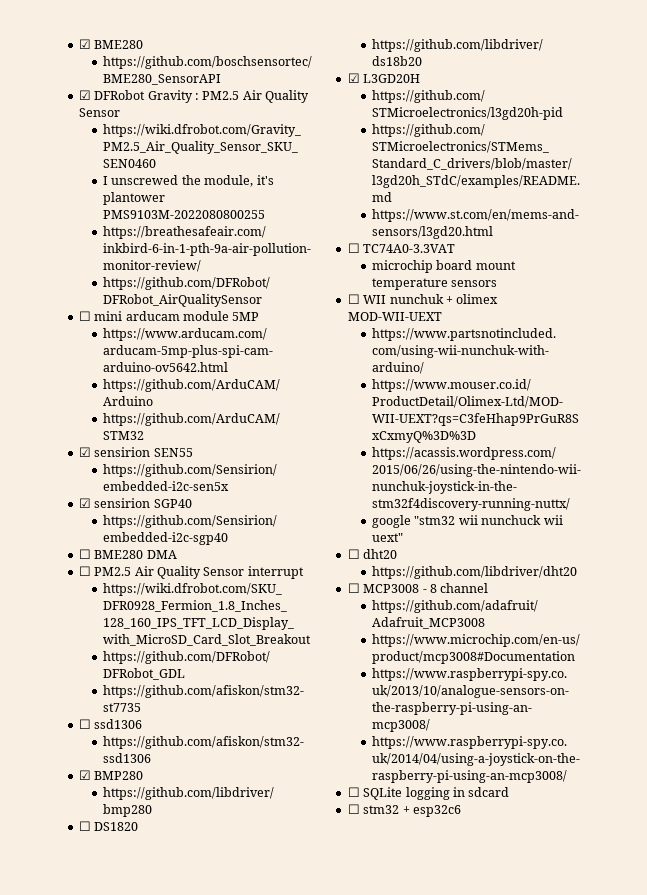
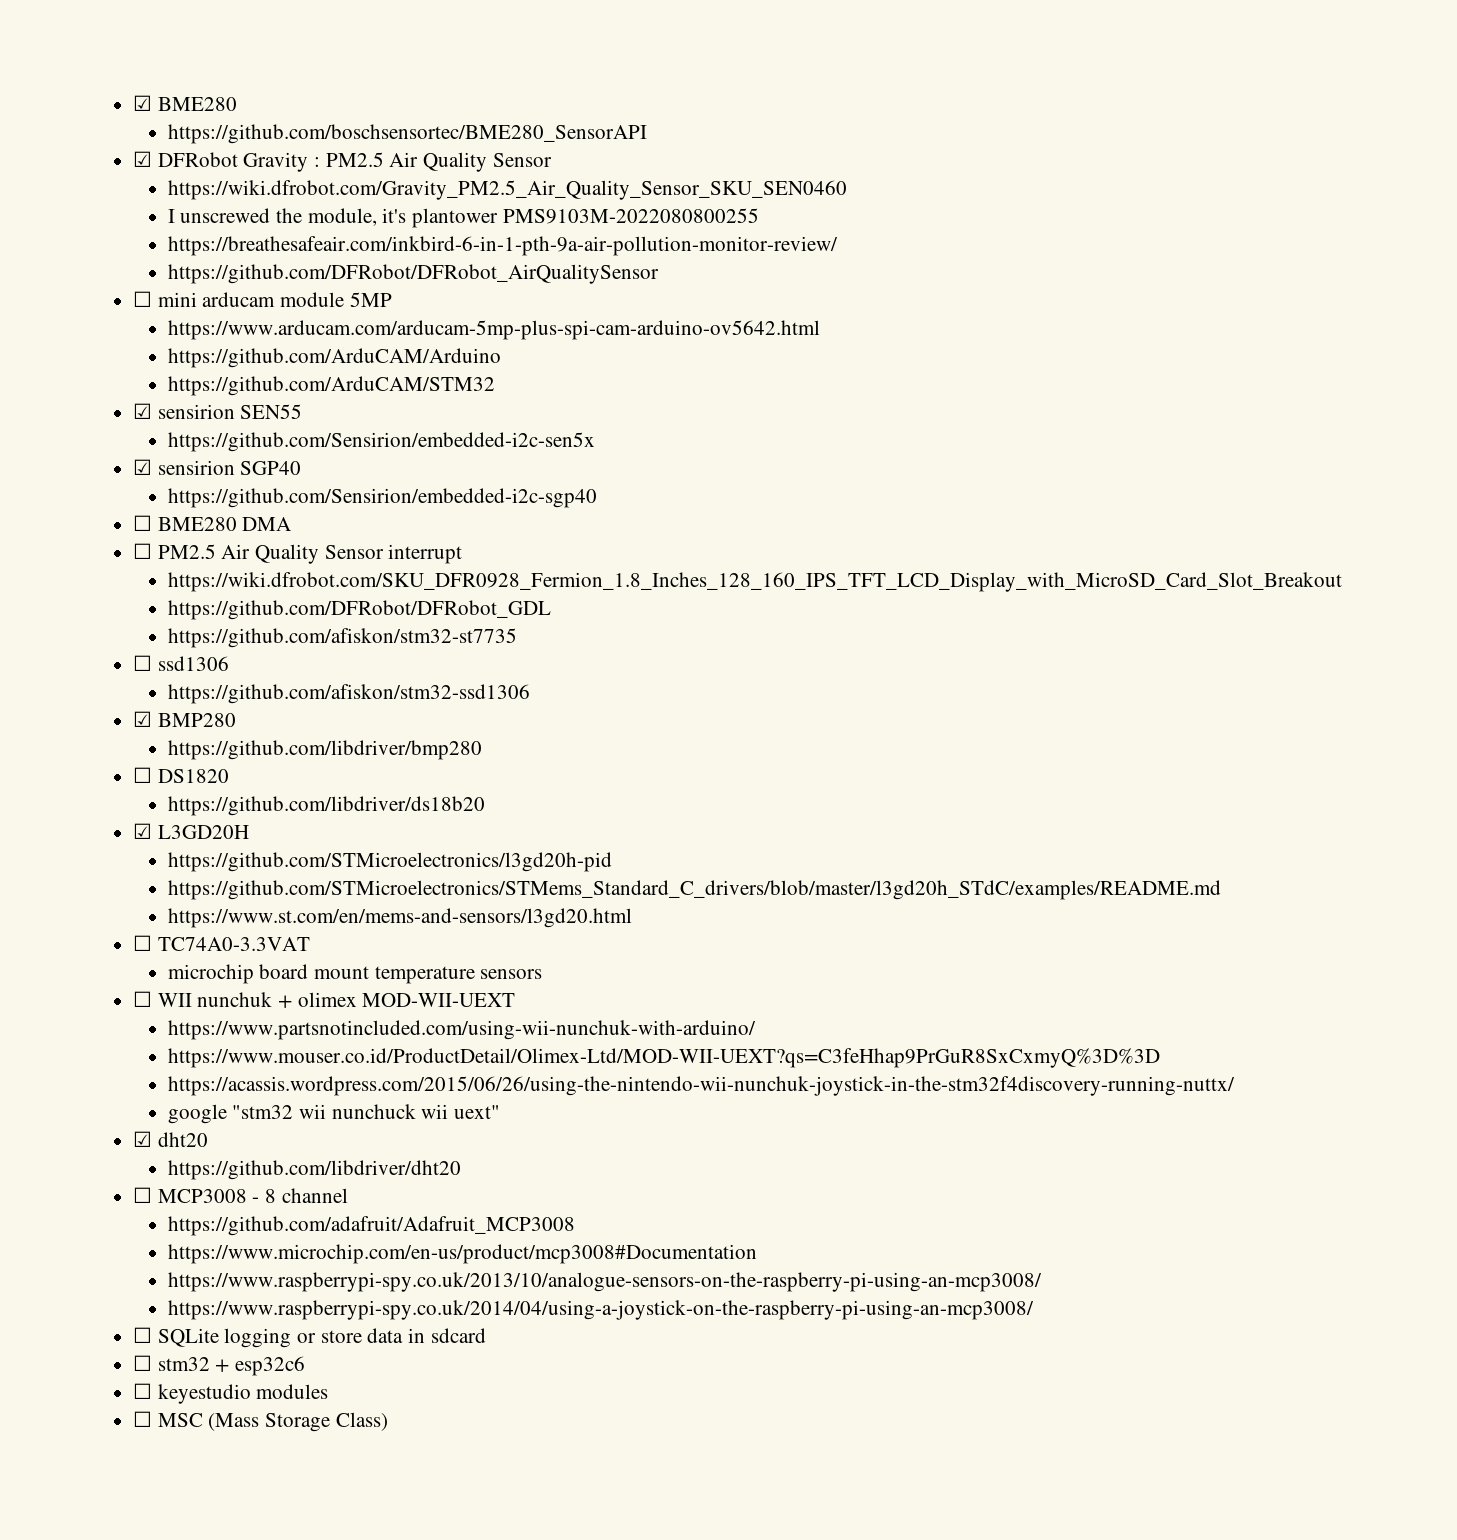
[347,549,360,559] ☐ -> [133,1131,153,1147] ☑
(450, 793) none -> [297,1328,404,1343] or store data
(461, 811) none -> [133,1383,329,1404] [133,1411,388,1432] // ☐ keyestudio modules // ☐ MSC (Mass Storage Class)

